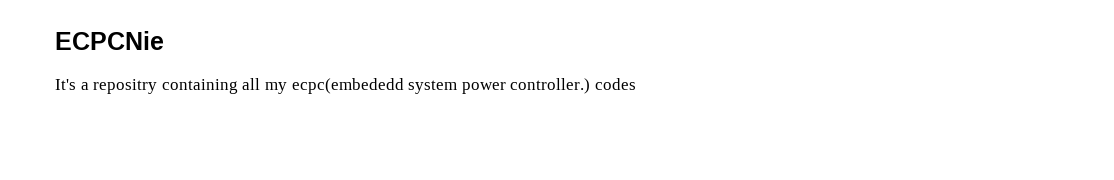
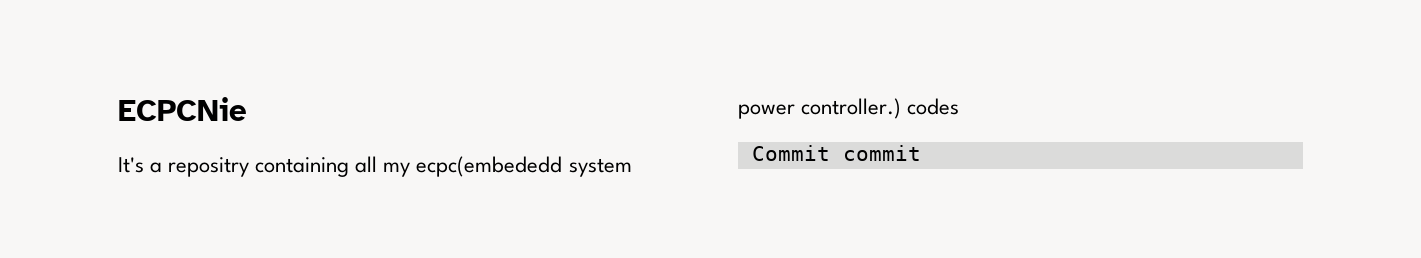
(636, 84) none -> [751,145,921,161] // Commit commit

